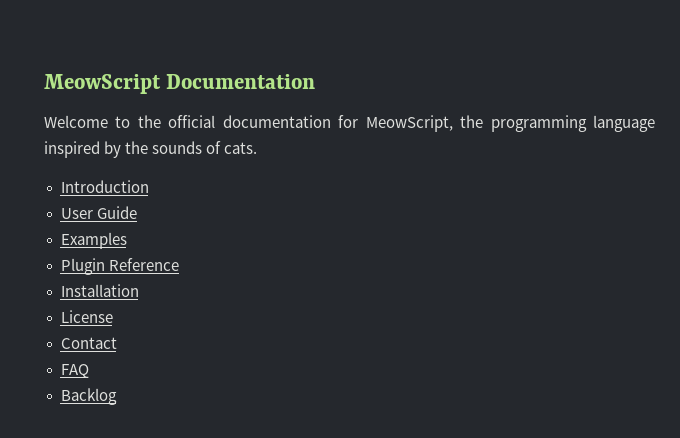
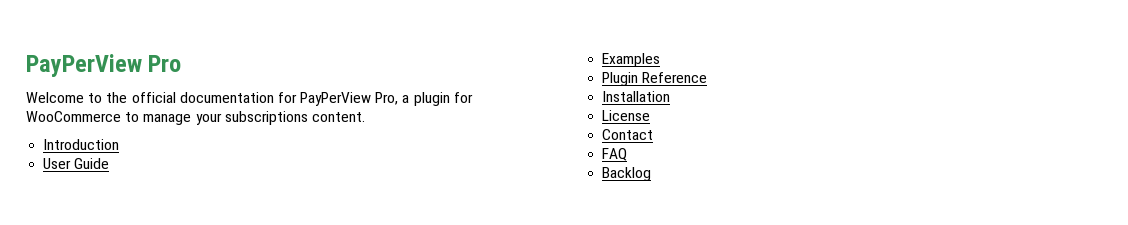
[44,74,316,94] MeowScript Documentation -> [26,54,182,77] PayPerView Pro
[365,115,655,132] [44,141,258,158] MeowScript, the programming language inspired by the sounds of cats. -> [300,92,473,106] [26,111,365,125] PayPerView Pro, a plugin for WooCommerce to manage your subscriptions content.

